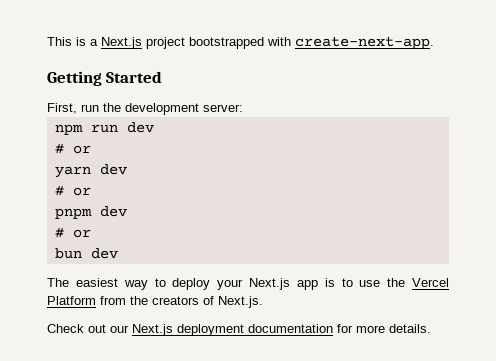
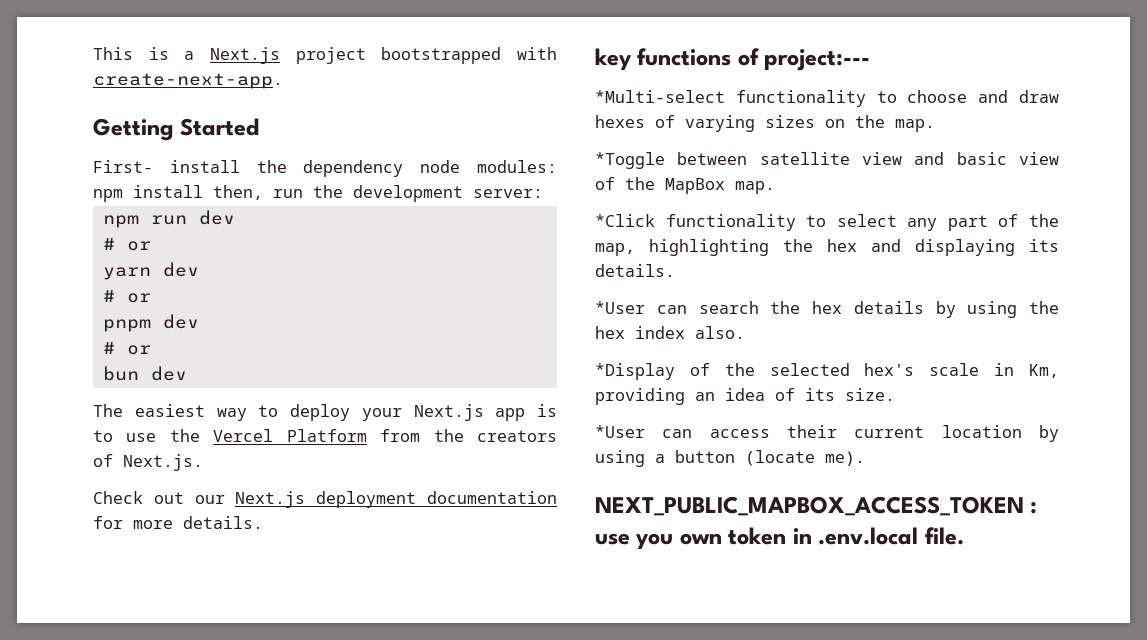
[47,103,77,114] First, -> [93,160,557,177] [93,185,263,202] First- install the dependency node modules: npm install then,
(431, 328) none -> [595,48,871,71] [595,90,1059,107] [595,115,935,132] [595,152,1059,169] [595,177,775,194] [595,214,1059,231] [595,239,1059,256] [595,264,675,277] [595,301,1059,318] [595,326,745,339] [595,363,1059,380] [595,388,895,405] [595,425,1059,442] [595,450,865,467] [595,496,1038,516] [595,527,964,549] // key functions of project:--- // *Multi-select functionality to choose and draw hexes of varying sizes on the map. // *Toggle between satellite view and basic view of the MapBox map. // *Click functionality to select any part of the map, highlighting the hex and displaying its details. // *User can search the hex details by using the hex index also. // *Display of the selected hex's scale in Km, providing an idea of its size. // *User can access their current location by using a button (locate me). // NEXT_PUBLIC_MAPBOX_ACCESS_TOKEN : use you own token in .env.local file.

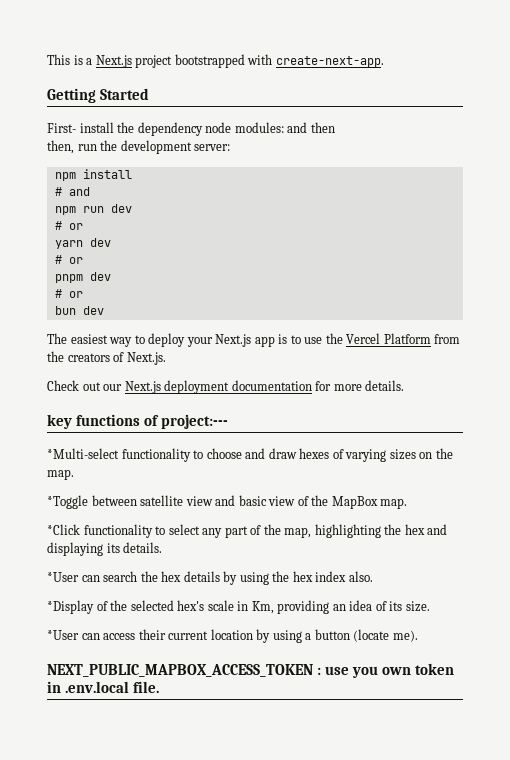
[93,185,203,202] npm install -> [287,122,335,133] and then //
(543, 193) none -> [54,169,132,181] [54,187,90,196] // npm install // # and

